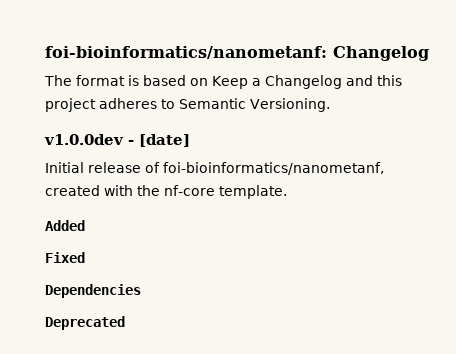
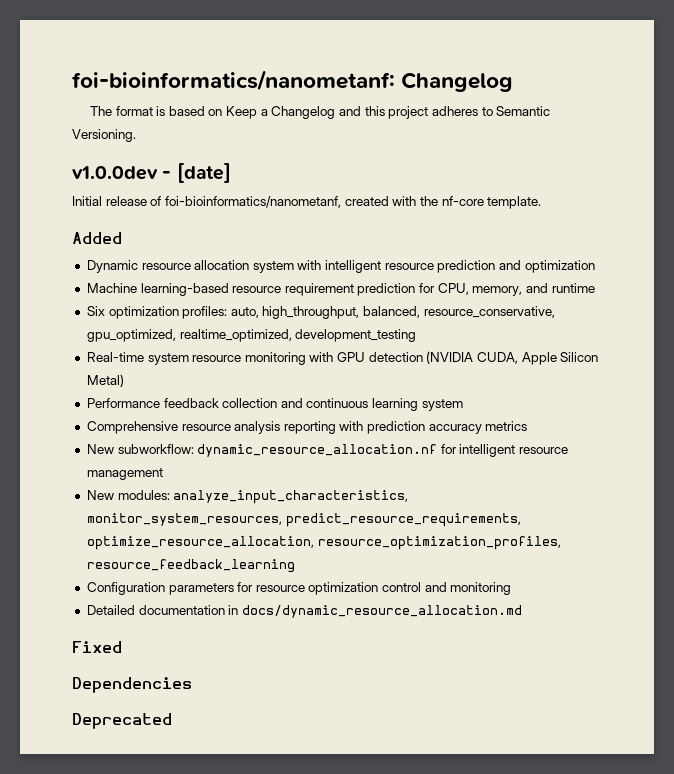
(85, 225) none -> [86,260,595,273] [86,283,595,296] [86,306,555,319] [86,329,417,342] [86,351,599,365] [86,374,124,387] [86,398,463,411] [86,421,528,434] [86,444,569,457] [86,468,163,480] [86,490,409,504] [86,513,521,527] [86,536,561,550] [86,559,295,573] [86,582,512,595] [86,605,522,618] // Dynamic resource allocation system with intelligent resource prediction and optimization // Machine learning-based resource requirement prediction for CPU, memory, and runtime // Six optimization profiles: auto, high_throughput, balanced, resource_conservative, gpu_optimized, realtime_optimized, development_testing // Real-time system resource monitoring with GPU detection (NVIDIA CUDA, Apple Silicon Metal) // Performance feedback collection and continuous learning system // Comprehensive resource analysis reporting with prediction accuracy metrics // New subworkflow: dynamic_resource_allocation.nf for intelligent resource management // New modules: analyze_input_characteristics, monitor_system_resources, predict_resource_requirements, optimize_resource_allocation, resource_optimization_profiles, resource_feedback_learning // Configuration parameters for resource optimization control and monitoring // Detailed documentation in docs/dynamic_resource_allocation.md

